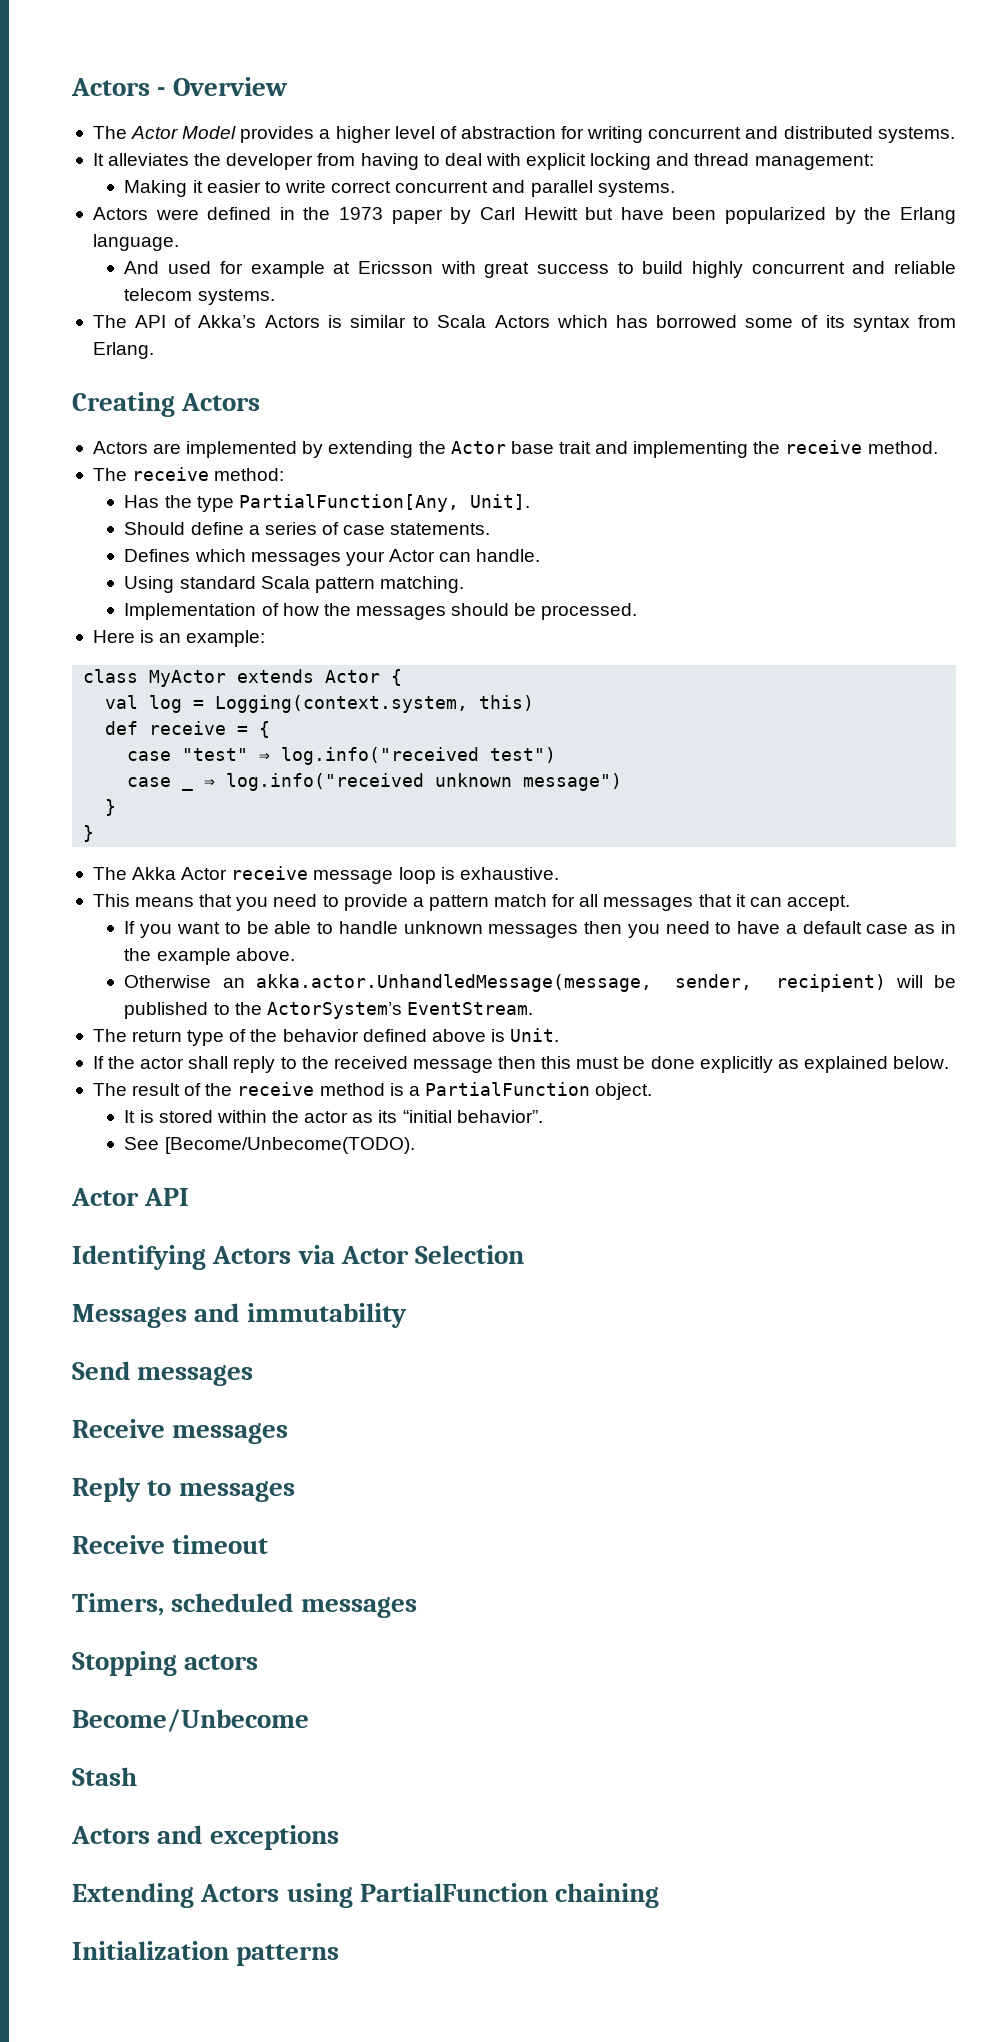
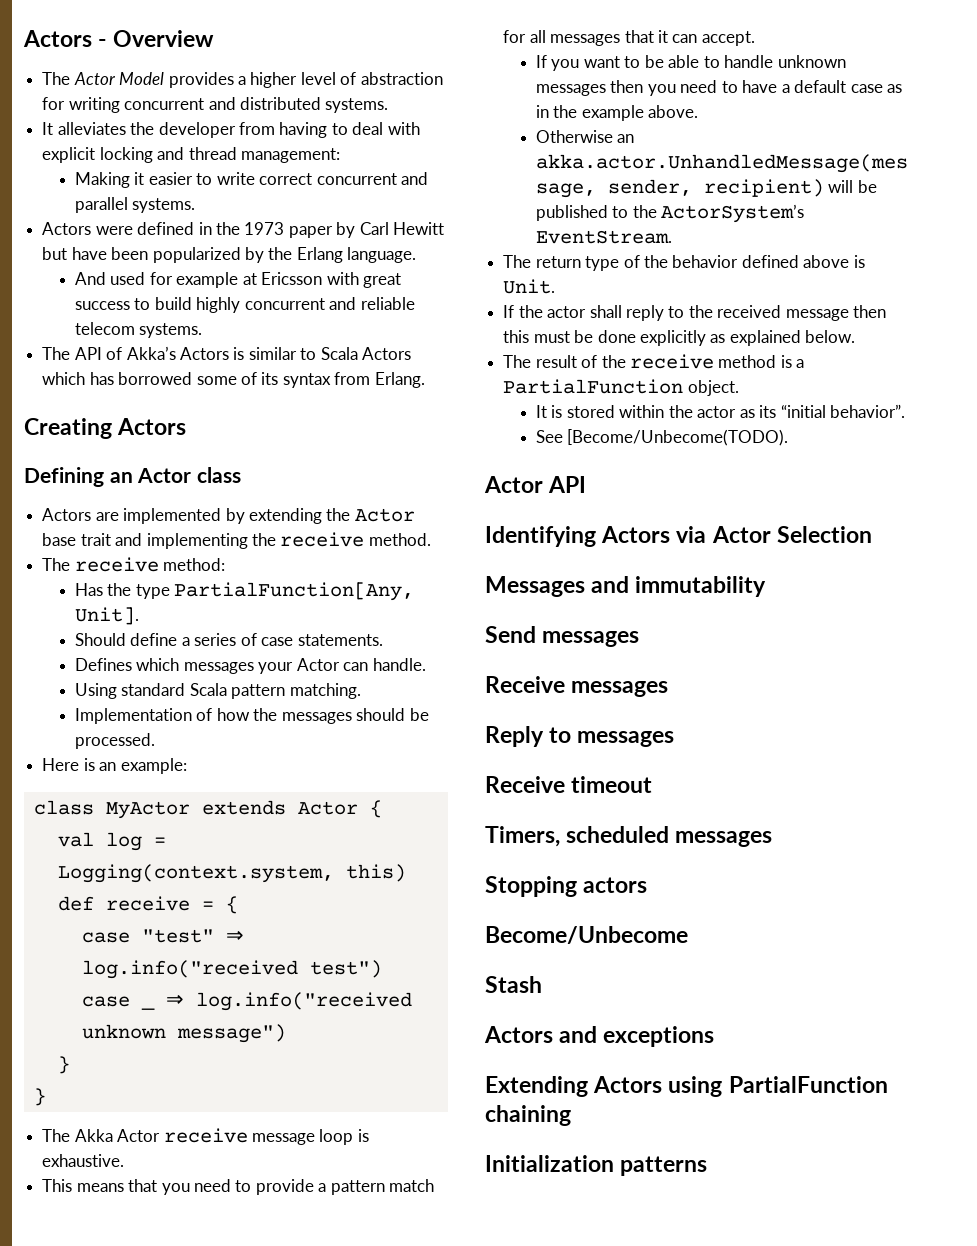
(261, 402) none -> [24,467,241,487] // Defining an Actor class

